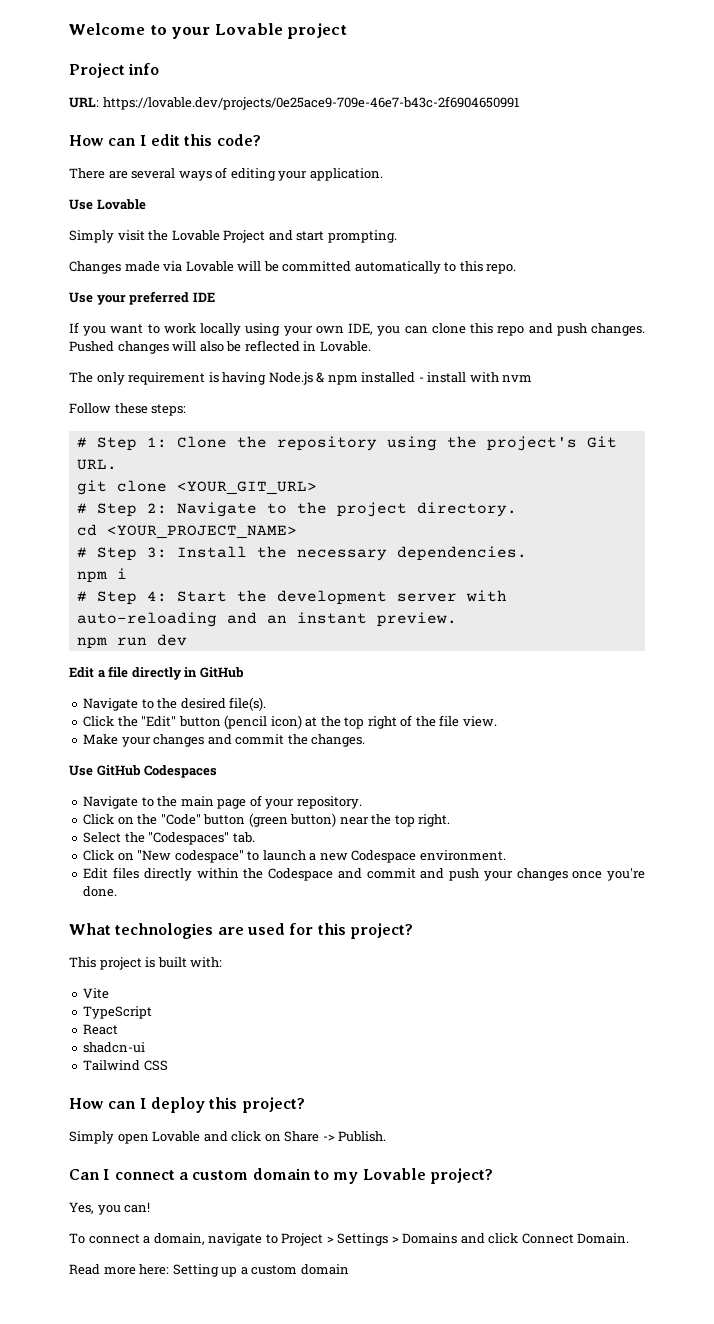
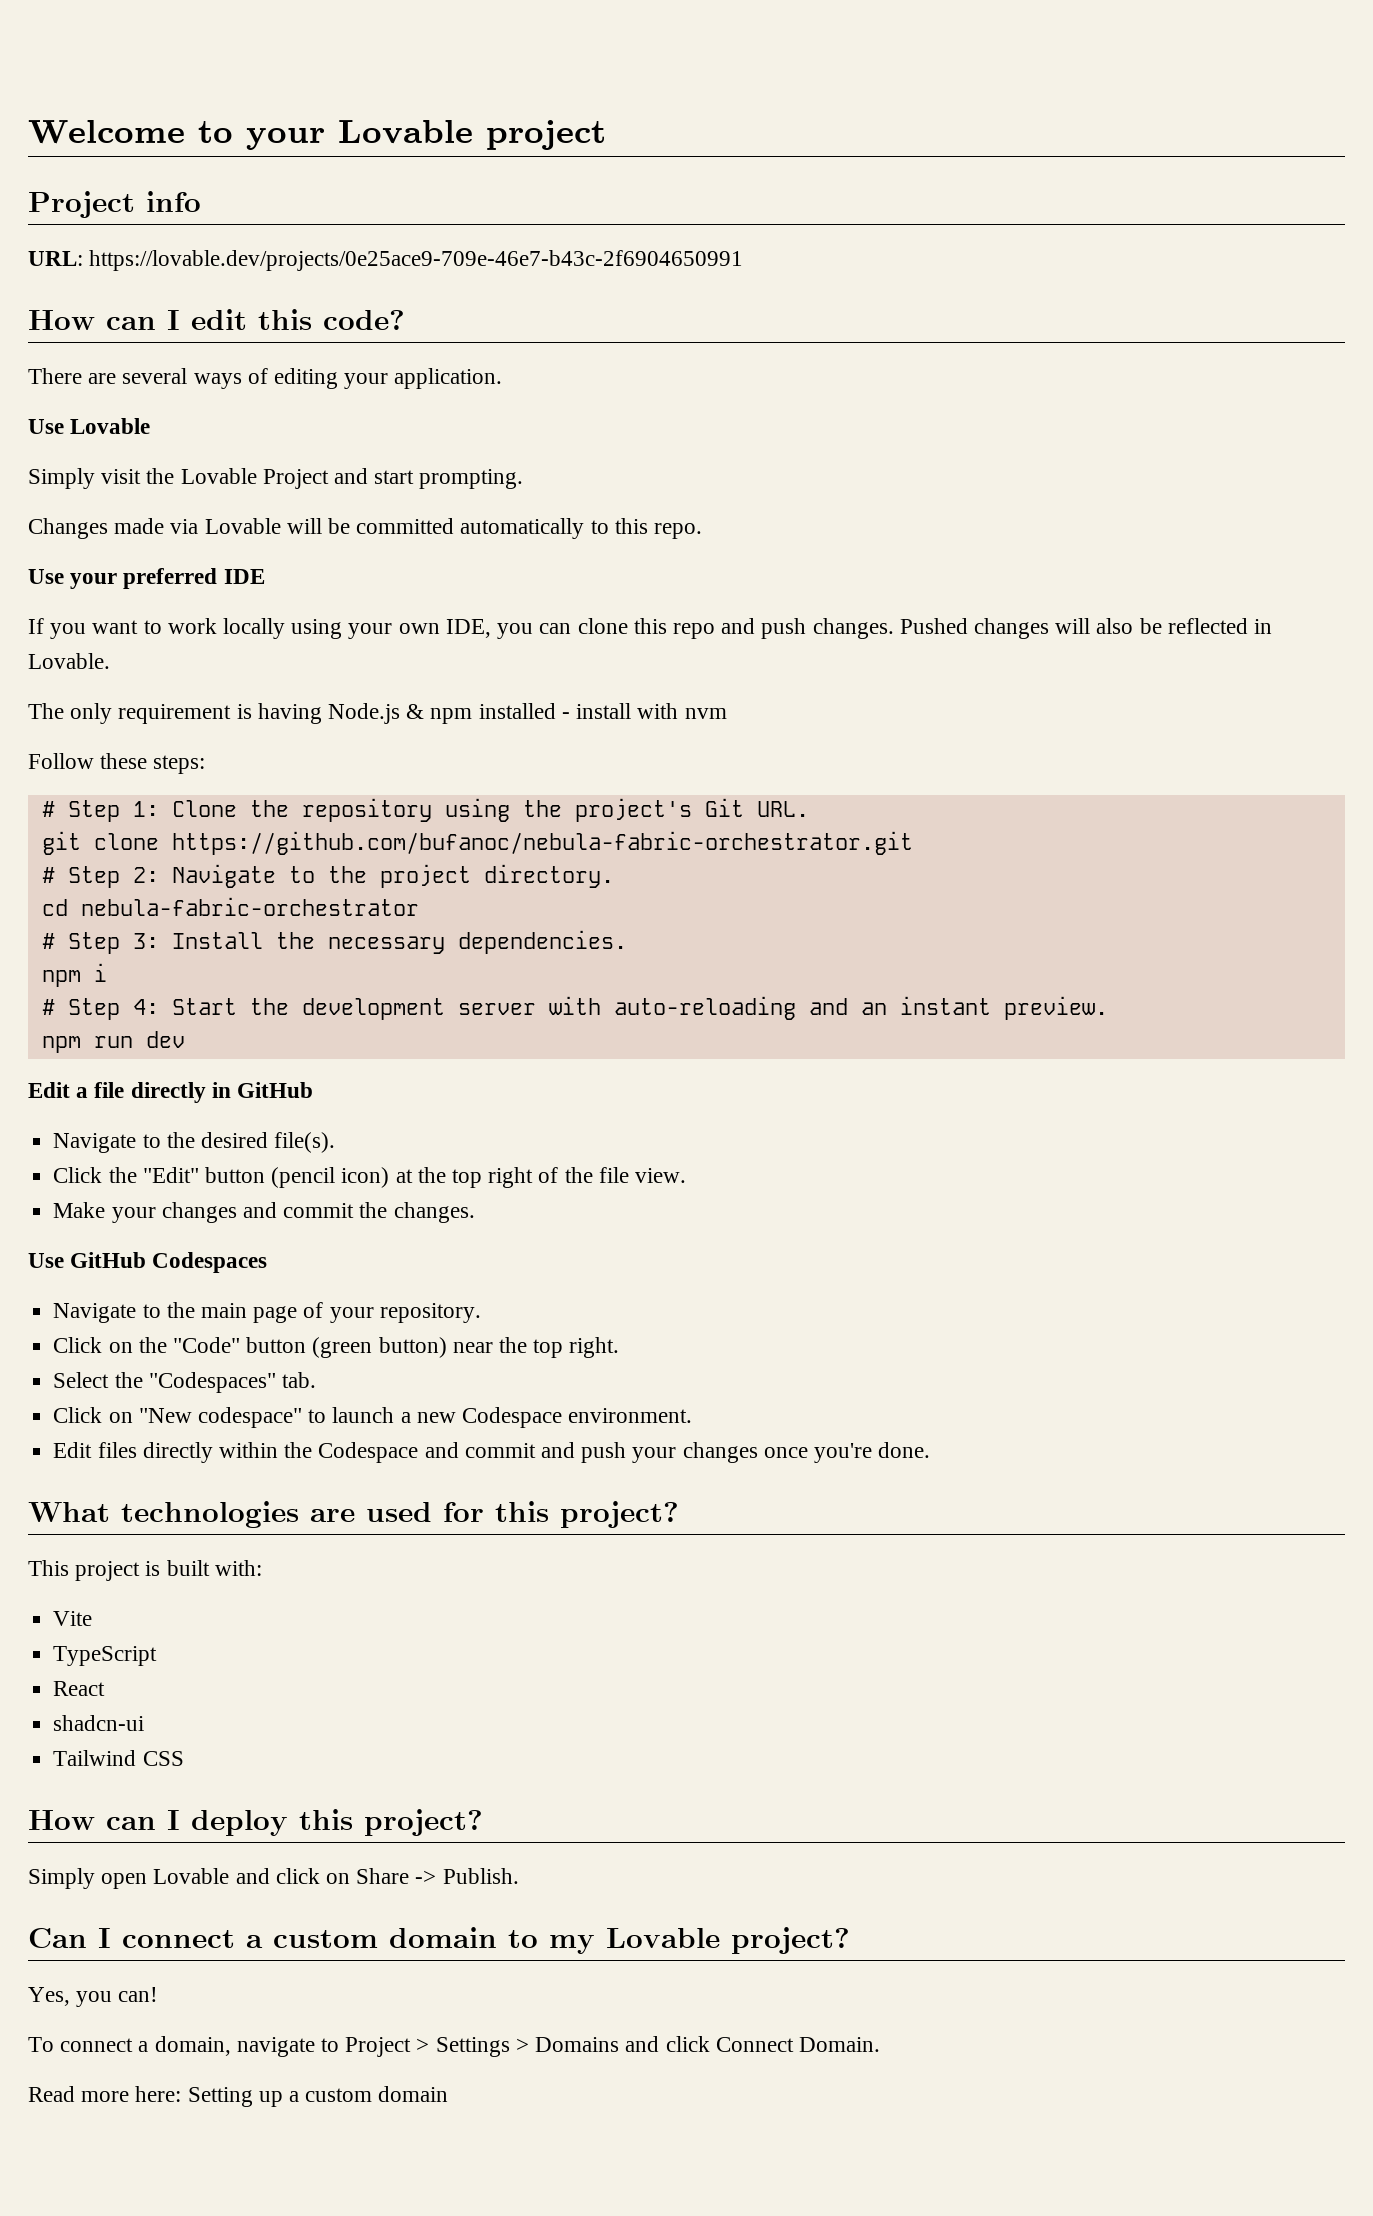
[176,481,317,495] <YOUR_GIT_URL> -> [171,831,913,855] https://github.com/bufanoc/nebula-fabric-orchestrator.git
[106,525,297,539] <YOUR_PROJECT_NAME> -> [80,897,419,916] nebula-fabric-orchestrator

